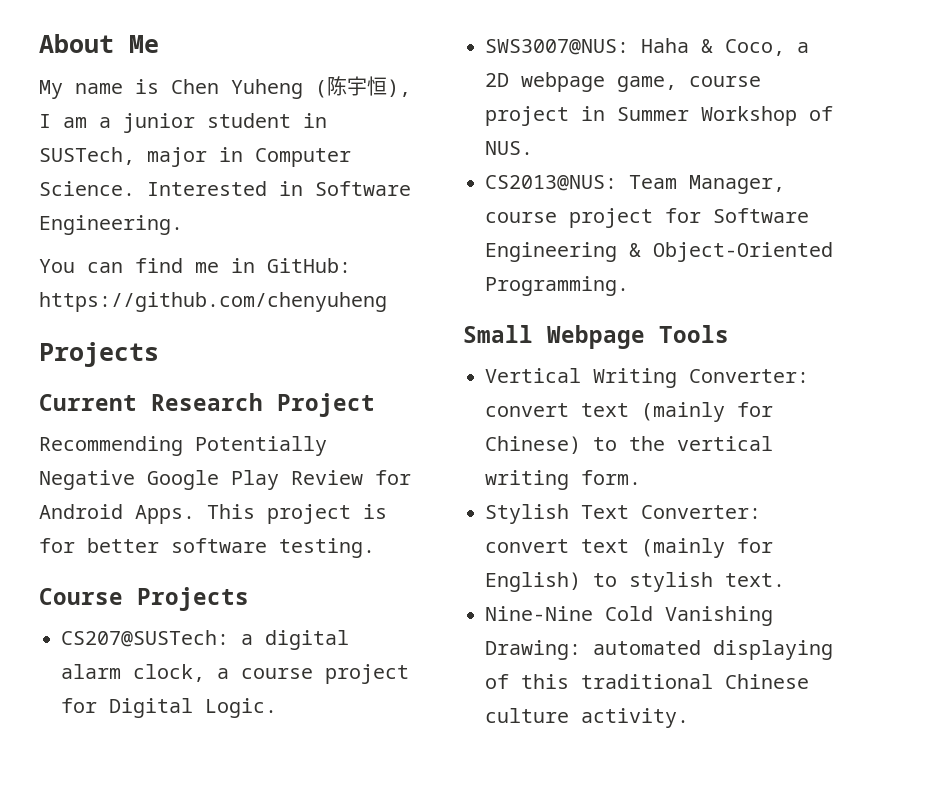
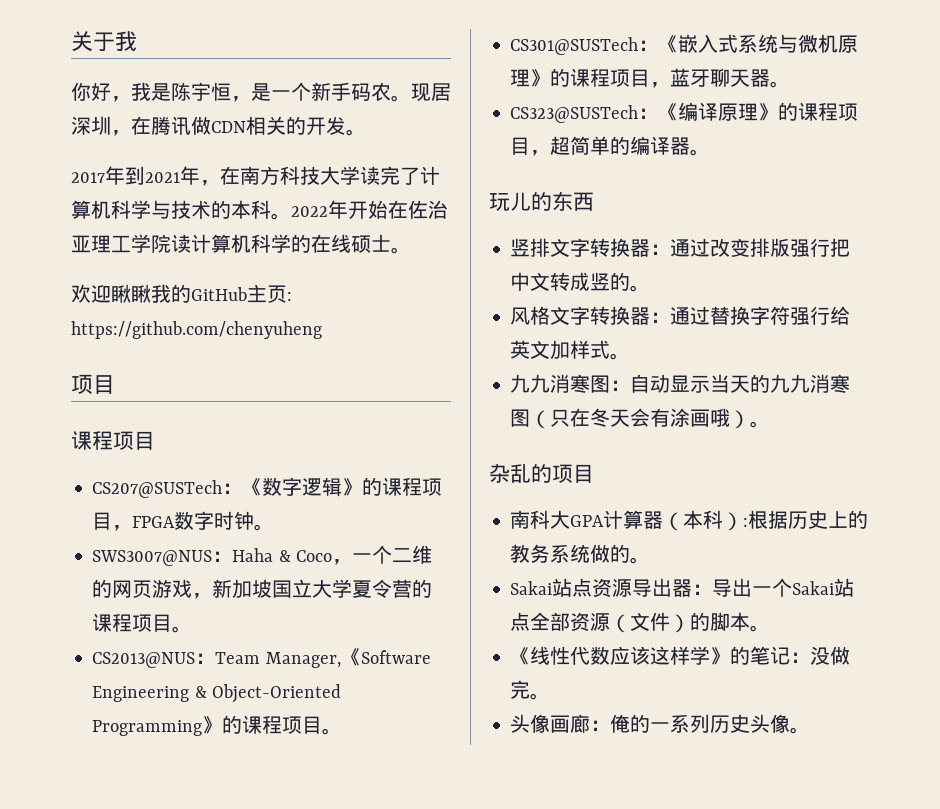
[39,34,159,53] [39,76,411,99] [39,113,327,133] [39,147,351,167] [39,181,411,196] [39,215,183,235] [39,258,351,273] [39,292,387,312] [39,342,159,367] [39,393,375,417] [39,436,327,456] [39,470,411,490] [39,504,387,524] [39,538,375,558] [39,587,249,611] [61,630,349,650] [61,664,409,684] [61,698,277,718] [485,38,809,56] [485,72,761,92] [485,106,833,126] [485,141,533,155] [485,175,785,194] [485,208,809,228] [485,242,833,262] [485,276,629,296] [463,325,729,349] [485,368,809,388] [485,402,773,422] [485,436,773,454] [485,470,641,490] [485,504,761,524] [485,538,773,558] [485,572,785,592] [485,606,773,626] [485,640,833,660] [485,674,809,689] [485,708,689,728] About Me // My name is Chen Yuheng (陈宇恒), I am a junior student in SUSTech, major in Computer Science. Interested in Software Engineering. // You can find me in GitHub: https://github.com/chenyuheng // Projects // Current Research Project // Recommending Potentially Negative Google Play Review for Android Apps. This project is for better software testing. // Course Projects // CS207@SUSTech: a digital alarm clock, a course project for Digital Logic. // SWS3007@NUS: Haha & Coco, a 2D webpage game, course project in Summer Workshop of NUS. // CS2013@NUS: Team Manager, course project for Software Engineering & Object-Oriented Programming. // Small Webpage Tools // Vertical Writing Converter: convert text (mainly for Chinese) to the vertical writing form. // Stylish Text Converter: convert text (mainly for English) to stylish text. // Nine-Nine Cold Vanishing Drawing: automated displaying of this traditional Chinese culture activity. -> [71,31,137,52] [71,82,451,102] [71,116,366,136] [71,166,440,186] [71,200,448,220] [71,234,411,254] [71,284,292,303] [71,321,322,339] [71,374,115,394] [71,431,155,450] [92,477,443,498] [92,511,275,531] [92,545,432,566] [92,579,433,599] [92,613,193,633] [92,648,431,668] [92,684,341,703] [92,715,343,736] [510,34,859,55] [510,68,791,88] [510,102,859,123] [510,136,711,156] [489,192,594,211] [510,238,851,257] [510,272,651,292] [510,306,851,325] [510,340,631,360] [510,374,851,393] [510,408,771,429] [489,464,594,483] [510,510,869,531] [510,544,651,564] [510,578,855,598] [510,612,771,633] [510,646,851,665] [510,680,551,700] [510,714,811,734] 关于我 // 你好，我是陈宇恒，是一个新手码农。现居深圳，在腾讯做CDN相关的开发。 // 2017年到2021年，在南方科技大学读完了计算机科学与技术的本科。2022年开始在佐治亚理工学院读计算机科学的在线硕士。 // 欢迎瞅瞅我的GitHub主页: https://github.com/chenyuheng // 项目 // 课程项目 // CS207@SUSTech：《数字逻辑》的课程项目，FPGA数字时钟。 // SWS3007@NUS：Haha & Coco，一个二维的网页游戏，新加坡国立大学夏令营的课程项目。 // CS2013@NUS：Team Manager,《Software Engineering & Object-Oriented Programming》的课程项目。 // CS301@SUSTech：《嵌入式系统与微机原理》的课程项目，蓝牙聊天器。 // CS323@SUSTech：《编译原理》的课程项目，超简单的编译器。 // 玩儿的东西 // 竖排文字转换器：通过改变排版强行把中文转成竖的。 // 风格文字转换器：通过替换字符强行给英文加样式。 // 九九消寒图：自动显示当天的九九消寒图（只在冬天会有涂画哦）。 // 杂乱的项目 // 南科大GPA计算器（本科）:根据历史上的教务系统做的。 // Sakai站点资源导出器：导出一个Sakai站点全部资源（文件）的脚本。 // 《线性代数应该这样学》的笔记：没做完。 // 头像画廊：俺的一系列历史头像。

